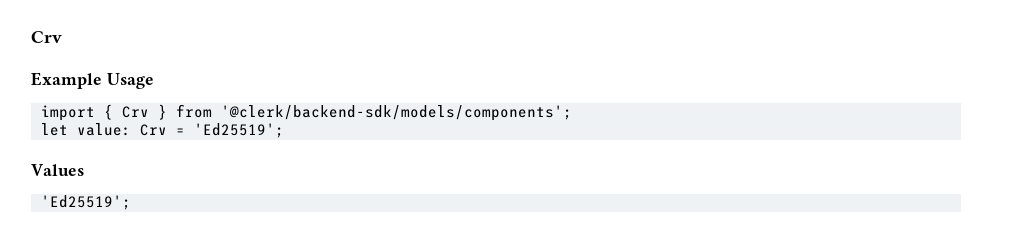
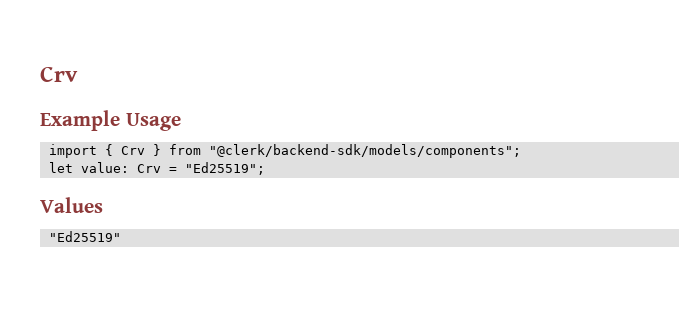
[220,105,572,121] '@clerk/backend-sdk/models/components'; -> [209,144,522,158] "@clerk/backend-sdk/models/components";
[193,123,284,138] 'Ed25519'; -> [185,162,266,175] "Ed25519";
[40,195,131,210] 'Ed25519'; -> [49,231,122,242] "Ed25519"

